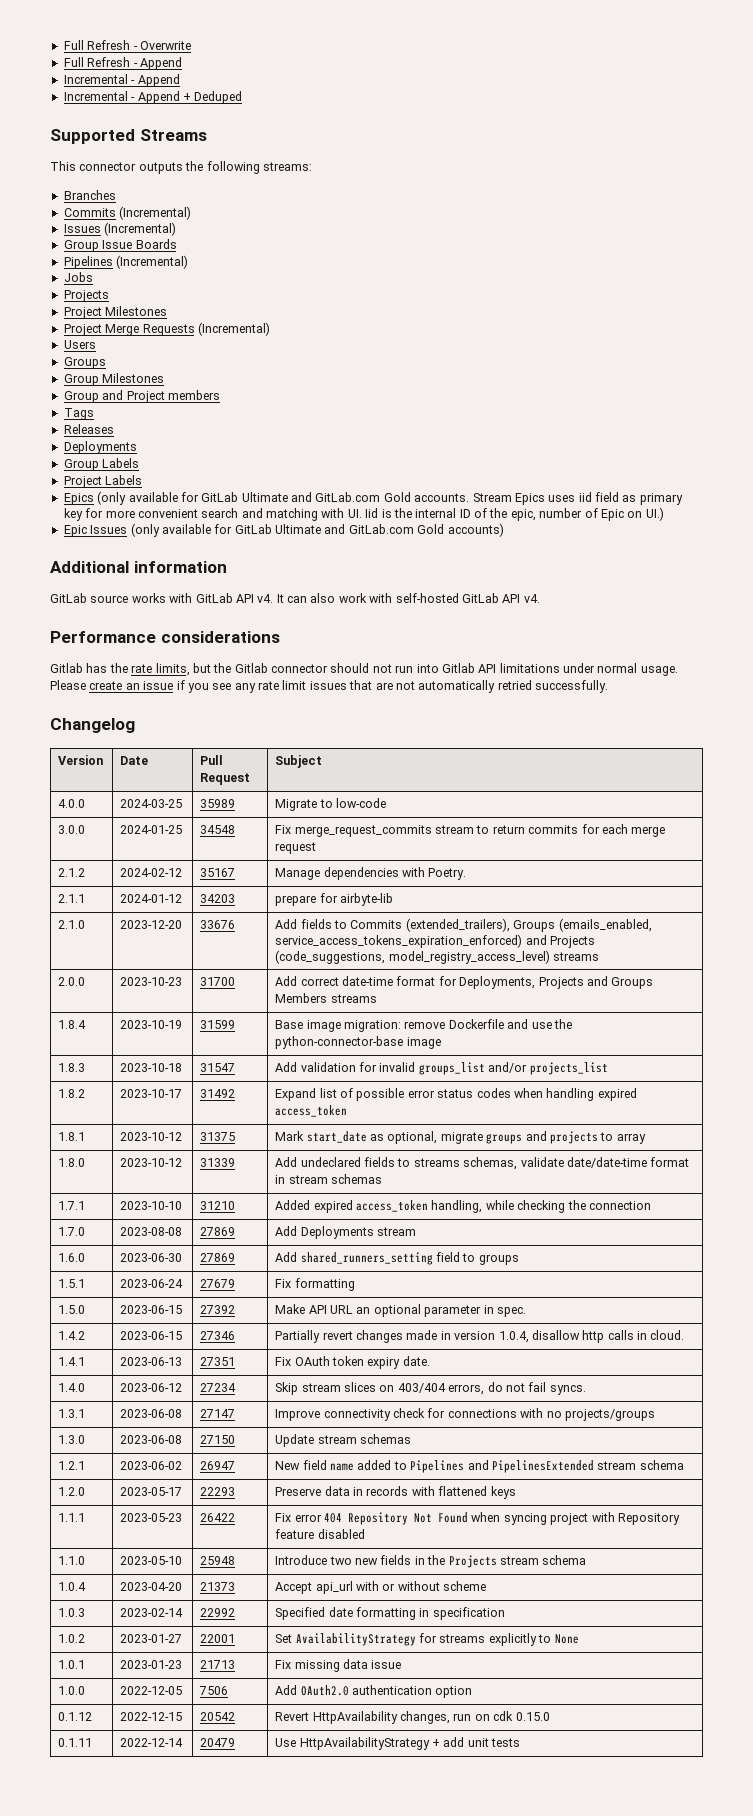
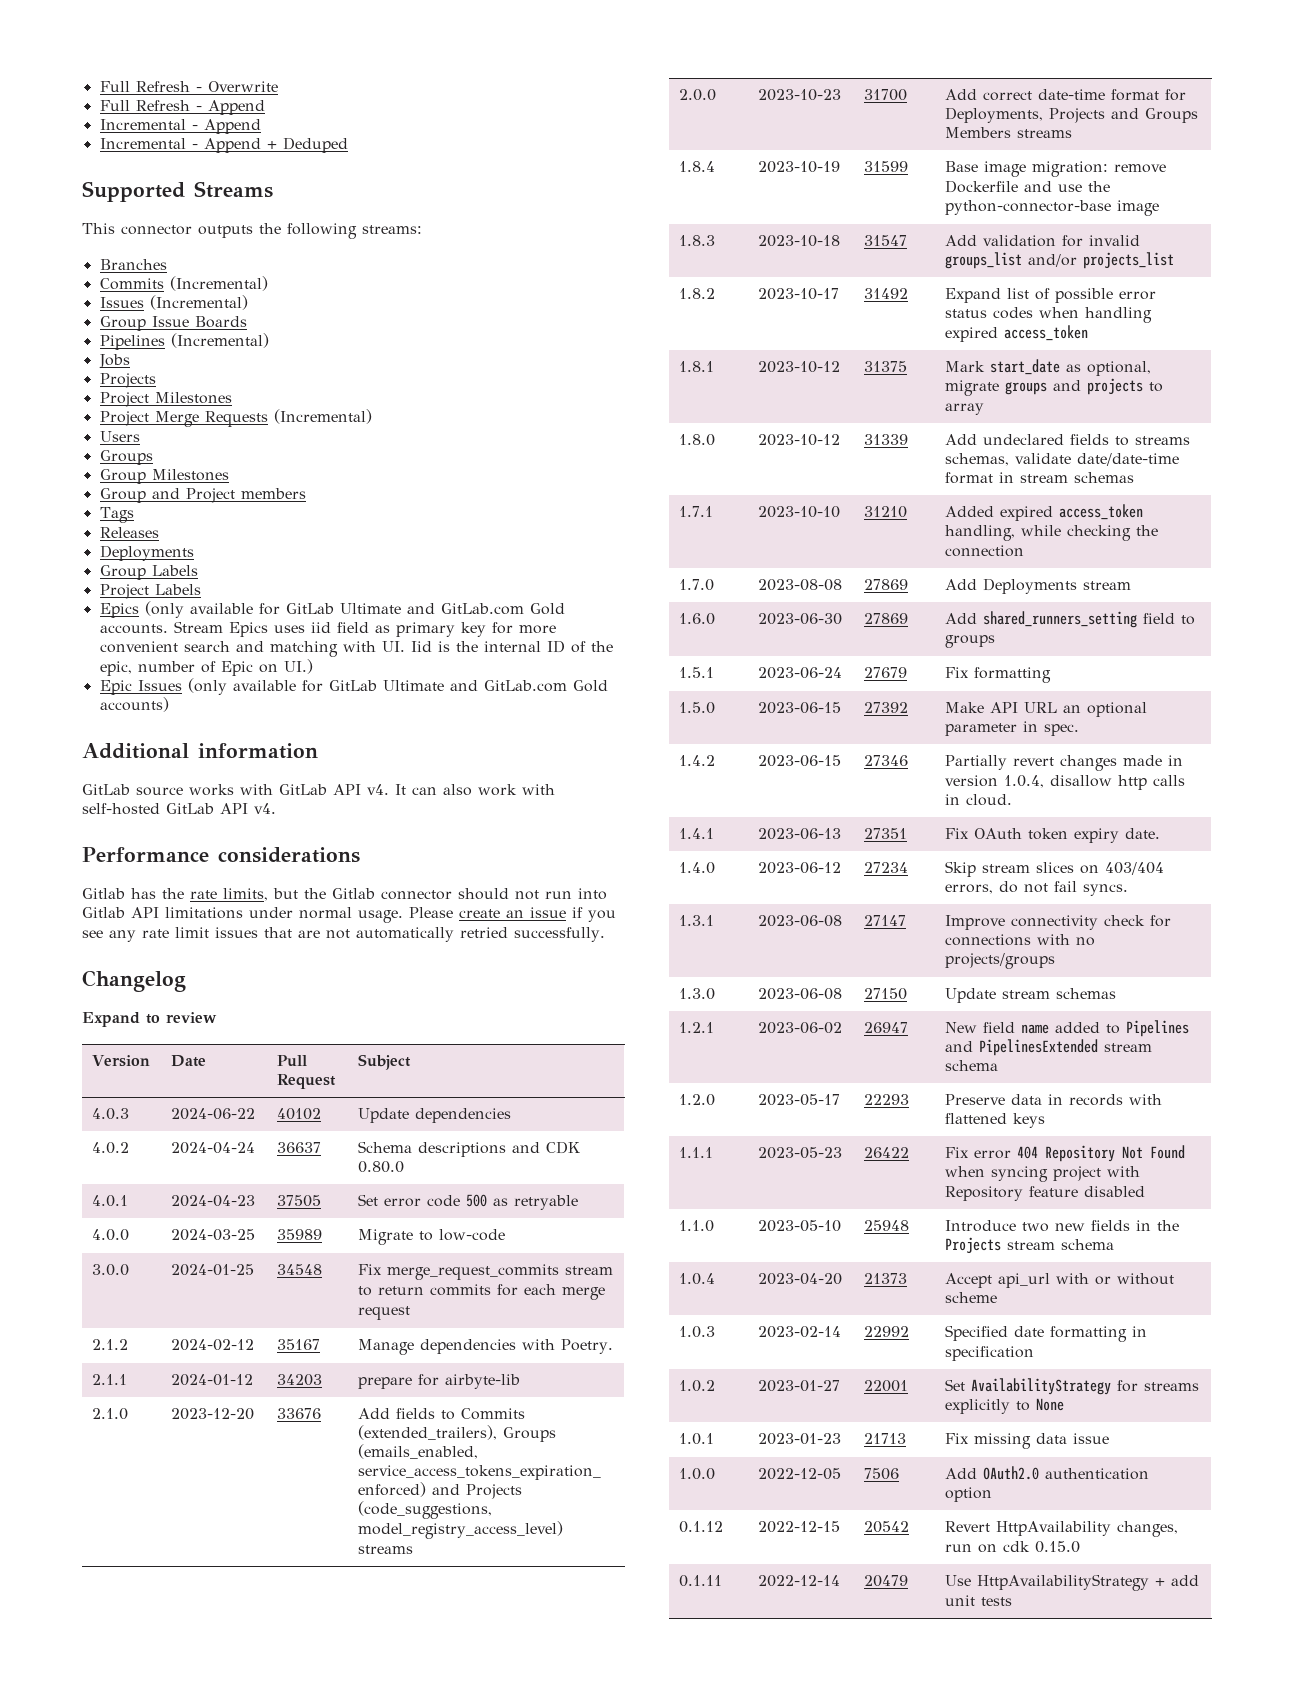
(135, 725) none -> [82,1012,217,1027] // Expand to review
(323, 761) none -> [92,1108,130,1120] [171,1108,256,1120] [277,1108,322,1120] [358,1108,512,1123] [92,1142,130,1154] [171,1142,256,1154] [277,1142,322,1153] [358,1141,581,1157] [358,1161,405,1173] [92,1195,129,1207] [171,1195,256,1207] [277,1195,322,1207] [358,1194,579,1210] // 4.0.3 | 2024-06-22 | 40102 | Update dependencies // 4.0.2 | 2024-04-24 | 36637 | Schema descriptions and CDK 0.80.0 // 4.0.1 | 2024-04-23 | 37505 | Set error code 500 as retryable

